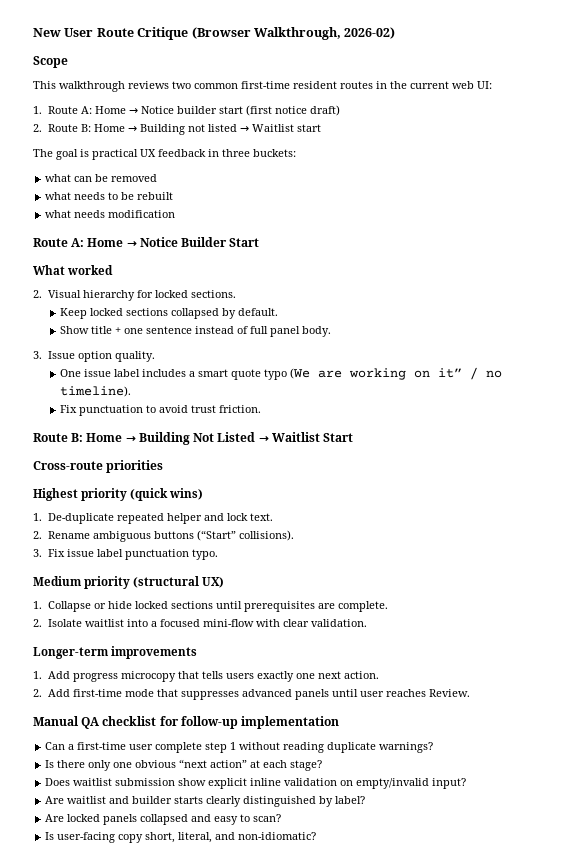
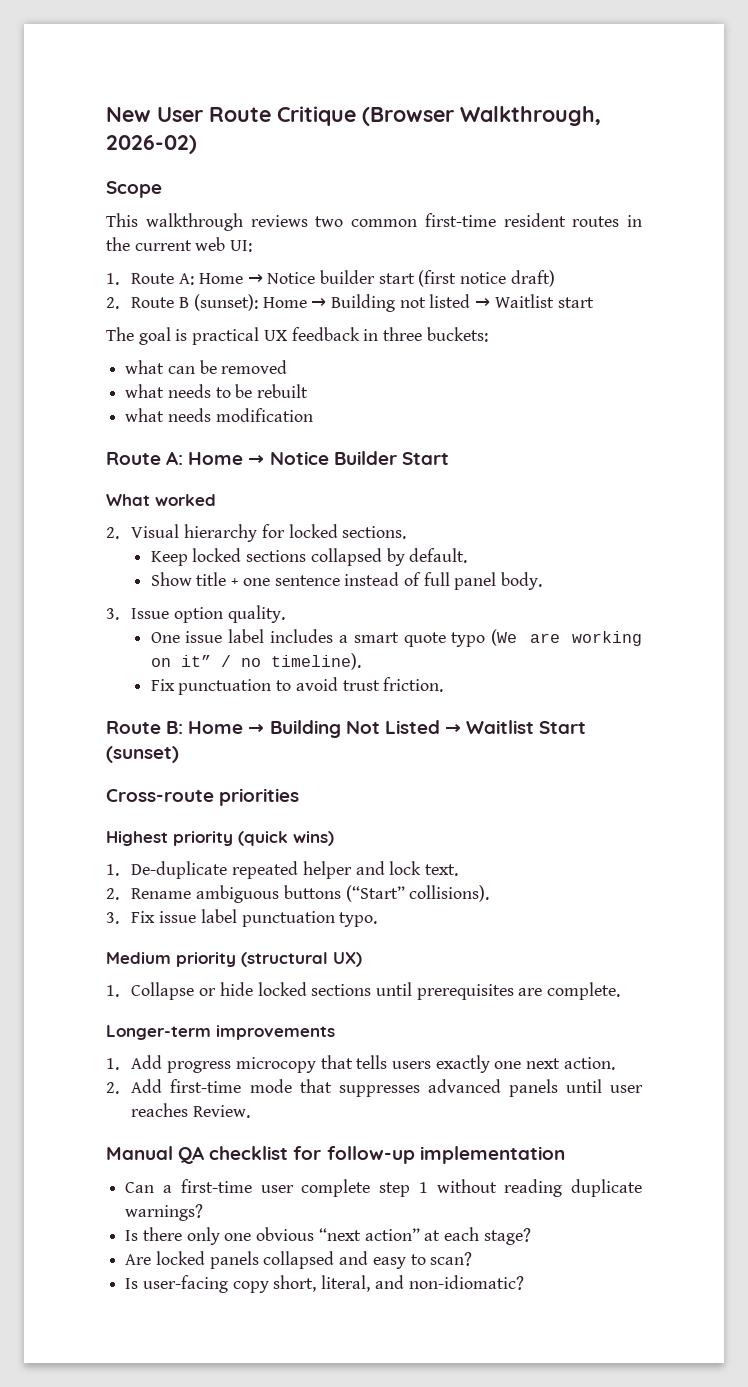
[81,124,92,132] B: -> [179,294,258,311] B (sunset):
(354, 437) none -> [106,746,179,763] (sunset)
[33,619,368,627] // 2. Isolate waitlist into a focused mini-flow with clear validation. -> (621, 991) none
[45,778,467,789] [45,796,366,807] // Does waitlist submission show explicit inline validation on empty/invalid input? // Are waitlist and builder starts clearly distinguished by label? -> (531, 1236) none

